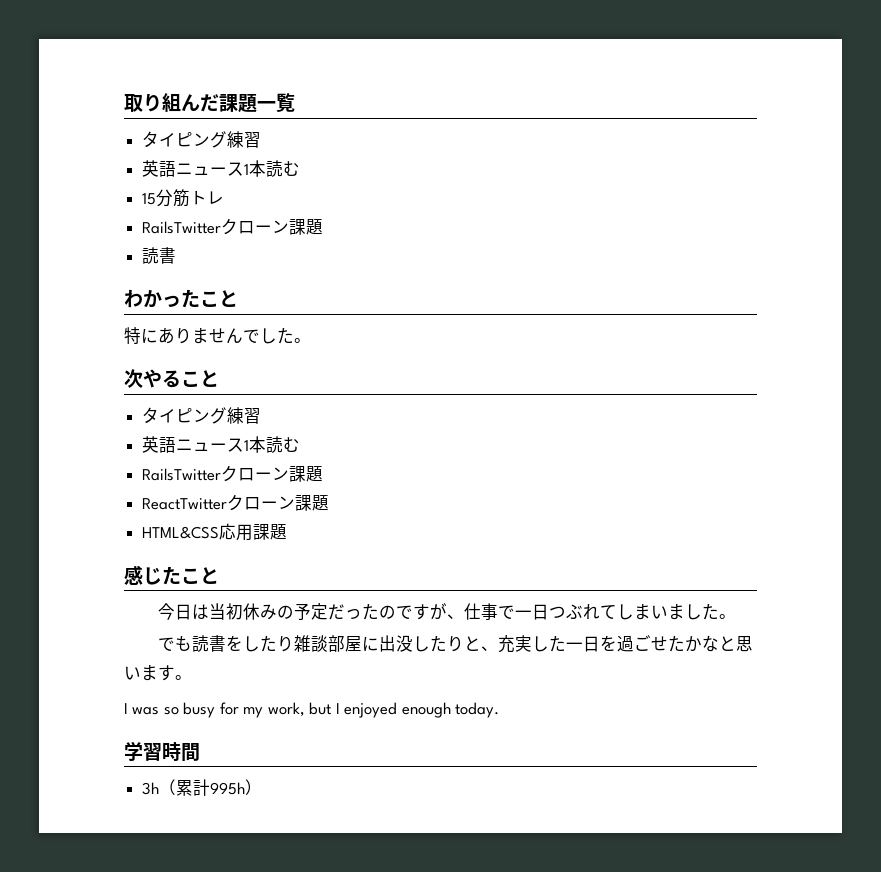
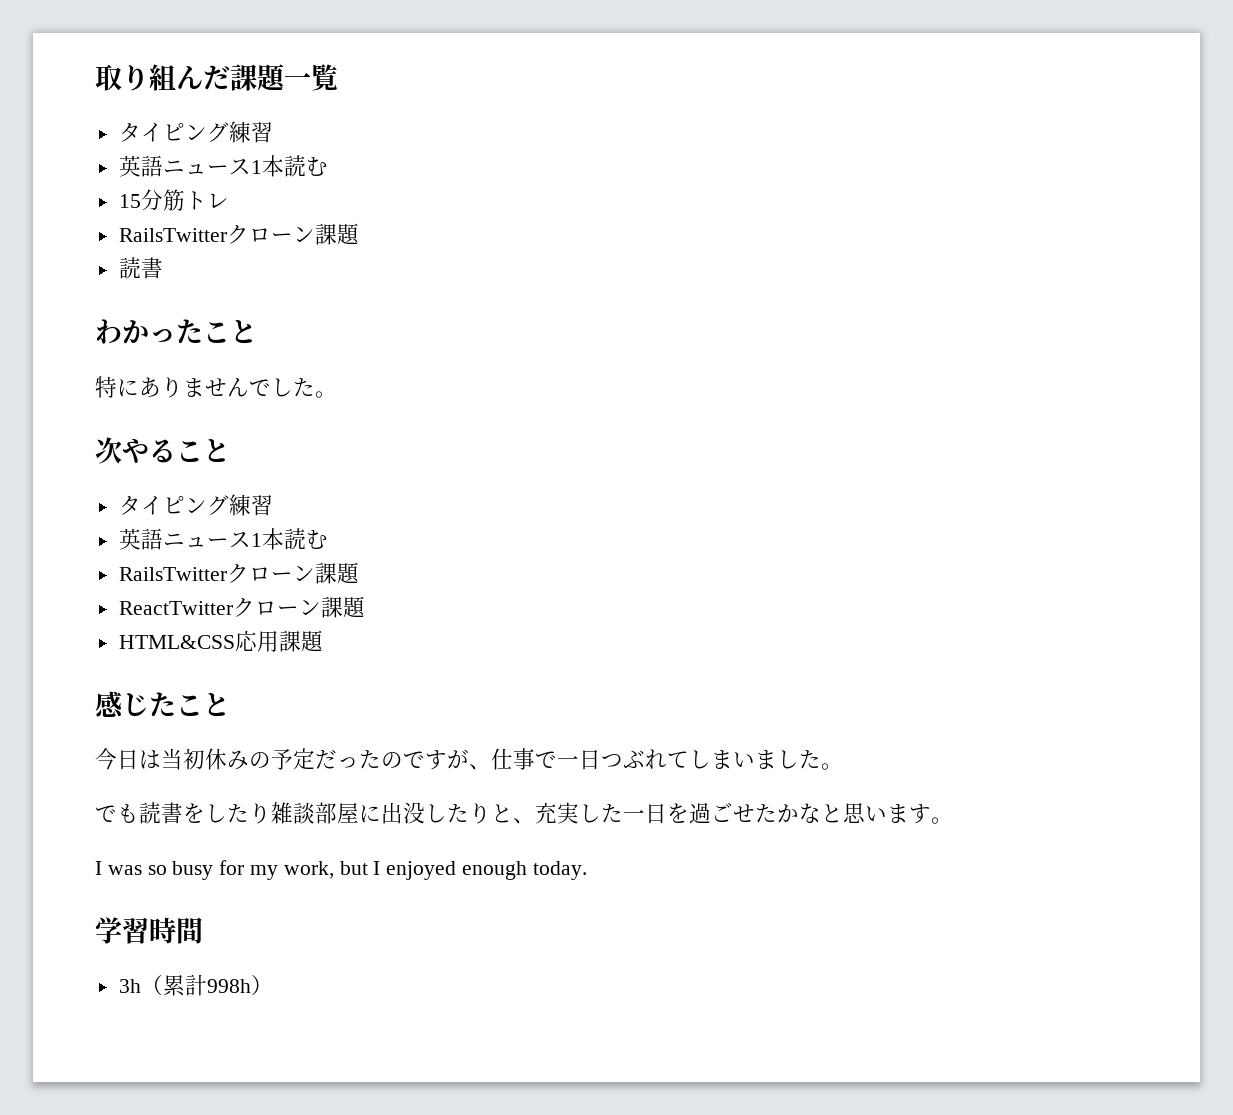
[210,782,246,795] 995h -> [206,979,251,993] 998h

